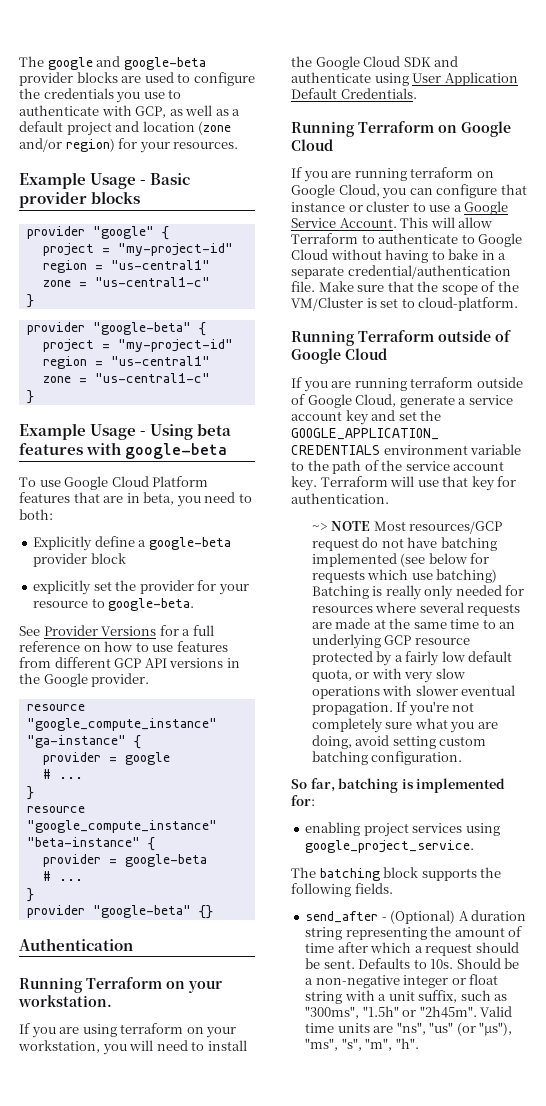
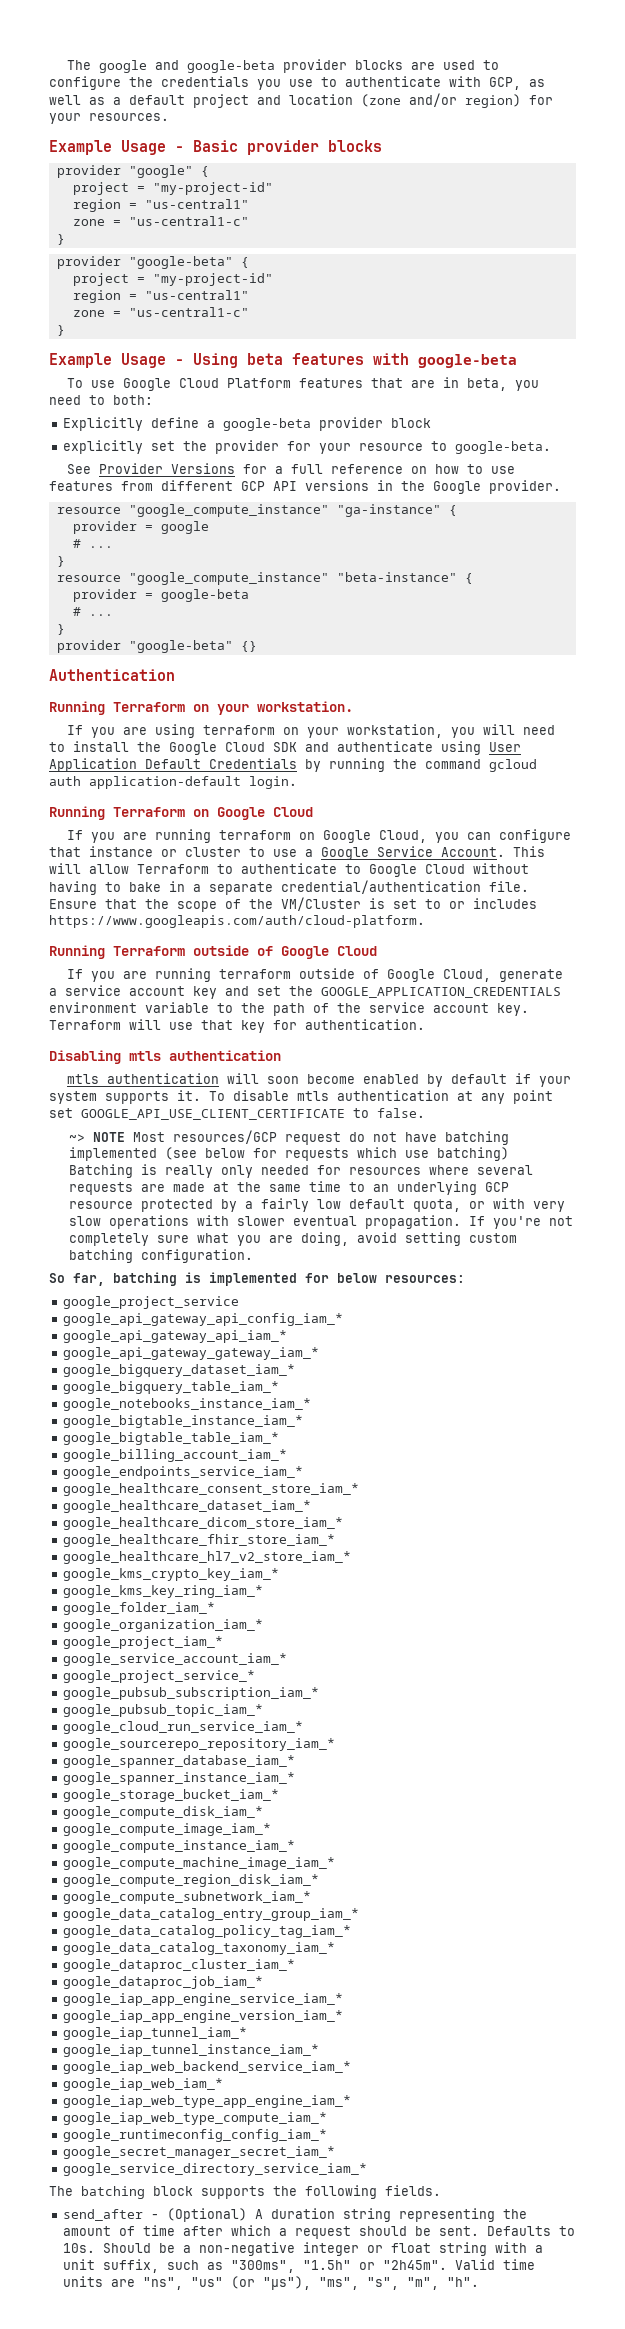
[340,88,417,99] Credentials. -> [209,758,537,772] [49,776,297,789] Credentials by running the command gcloud auth application-default login.
[318,281,385,292] Make sure -> [49,899,97,909] Ensure
[418,297,519,311] cloud-platform. -> [449,898,537,909] [49,915,425,928] or includes https://www.googleapis.com/auth/cloud-platform.
(389, 498) none -> [49,1050,281,1064] [66,1073,571,1087] [49,1090,553,1104] [49,1108,425,1120] // Disabling mtls authentication // mtls authentication will soon become enabled by default if your system supports it. To disable mtls authentication at any point set GOOGLE_API_USE_CLIENT_CERTIFICATE to false.
[291,795,315,806] [305,822,500,837] [305,840,475,853] for: // enabling project services using google_project_service. -> [305,1273,465,1283] [63,1296,240,1309] [63,1313,344,1326] [63,1330,288,1343] [63,1347,320,1360] [63,1364,296,1377] [63,1381,280,1394] [63,1398,312,1411] [63,1415,304,1428] [63,1432,280,1445] [63,1449,288,1462] [63,1466,304,1479] [63,1483,360,1496] [63,1500,312,1513] [63,1517,344,1530] [63,1534,336,1547] [63,1551,352,1564] [63,1568,280,1581] [63,1585,264,1598] [63,1602,216,1615] [63,1619,264,1632] [63,1636,224,1649] [63,1653,288,1666] [63,1670,256,1683] [63,1687,320,1700] [63,1704,264,1717] [63,1721,304,1734] [63,1738,336,1751] [63,1755,296,1768] [63,1772,296,1785] [63,1789,280,1802] [63,1806,264,1819] [63,1823,272,1836] [63,1840,296,1853] [63,1857,336,1870] [63,1874,320,1887] [63,1891,312,1904] [63,1908,360,1921] [63,1925,352,1938] [63,1942,336,1955] [63,1959,296,1972] [63,1976,264,1989] [63,1993,344,2006] [63,2010,344,2023] [63,2027,248,2040] [63,2044,320,2057] [63,2061,352,2074] [63,2078,224,2091] [63,2095,352,2108] [63,2112,328,2125] [63,2129,328,2142] [63,2146,336,2159] [63,2163,368,2176] for below resources: // google_project_service // google_api_gateway_api_config_iam_* // google_api_gateway_api_iam_* // google_api_gateway_gateway_iam_* // google_bigquery_dataset_iam_* // google_bigquery_table_iam_* // google_notebooks_instance_iam_* // google_bigtable_instance_iam_* // google_bigtable_table_iam_* // google_billing_account_iam_* // google_endpoints_service_iam_* // google_healthcare_consent_store_iam_* // google_healthcare_dataset_iam_* // google_healthcare_dicom_store_iam_* // google_healthcare_fhir_store_iam_* // google_healthcare_hl7_v2_store_iam_* // google_kms_crypto_key_iam_* // google_kms_key_ring_iam_* // google_folder_iam_* // google_organization_iam_* // google_project_iam_* // google_service_account_iam_* // google_project_service_* // google_pubsub_subscription_iam_* // google_pubsub_topic_iam_* // google_cloud_run_service_iam_* // google_sourcerepo_repository_iam_* // google_spanner_database_iam_* // google_spanner_instance_iam_* // google_storage_bucket_iam_* // google_compute_disk_iam_* // google_compute_image_iam_* // google_compute_instance_iam_* // google_compute_machine_image_iam_* // google_compute_region_disk_iam_* // google_compute_subnetwork_iam_* // google_data_catalog_entry_group_iam_* // google_data_catalog_policy_tag_iam_* // google_data_catalog_taxonomy_iam_* // google_dataproc_cluster_iam_* // google_dataproc_job_iam_* // google_iap_app_engine_service_iam_* // google_iap_app_engine_version_iam_* // google_iap_tunnel_iam_* // google_iap_tunnel_instance_iam_* // google_iap_web_backend_service_iam_* // google_iap_web_iam_* // google_iap_web_type_app_engine_iam_* // google_iap_web_type_compute_iam_* // google_runtimeconfig_config_iam_* // google_secret_manager_secret_iam_* // google_service_directory_service_iam_*

